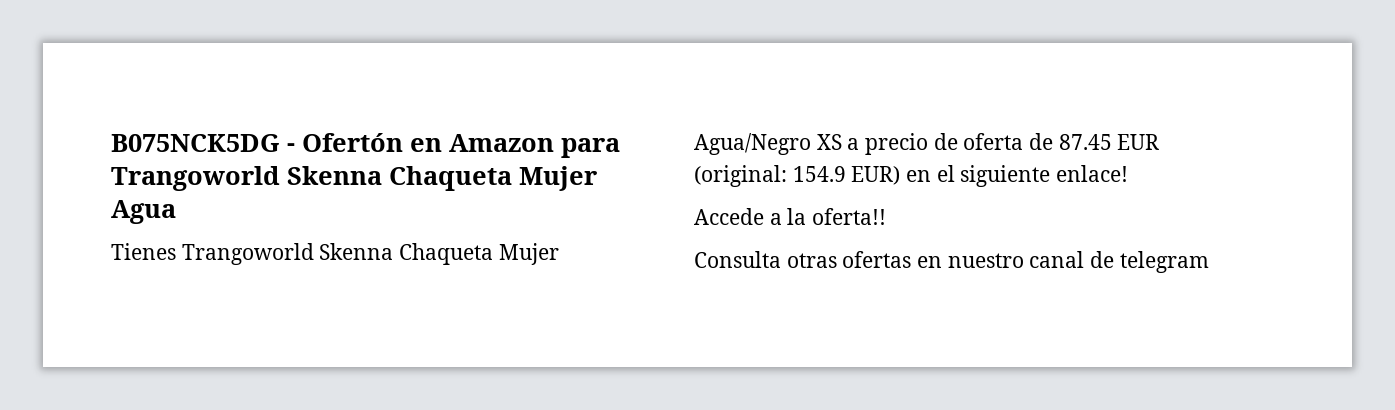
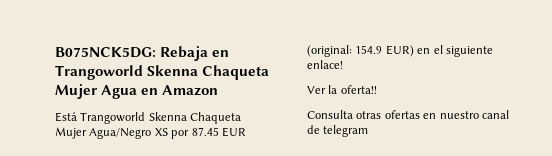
[111,133,620,158] B075NCK5DG - Ofertón en Amazon para -> [55,46,230,61] B075NCK5DG: Rebaja en
[111,243,176,260] // Tienes -> [141,85,219,96] [55,112,77,122] en Amazon // Está
[847,133,1054,155] a precio de oferta de -> [171,130,190,139] por
[694,208,782,225] Accede a -> [307,86,326,94] Ver

